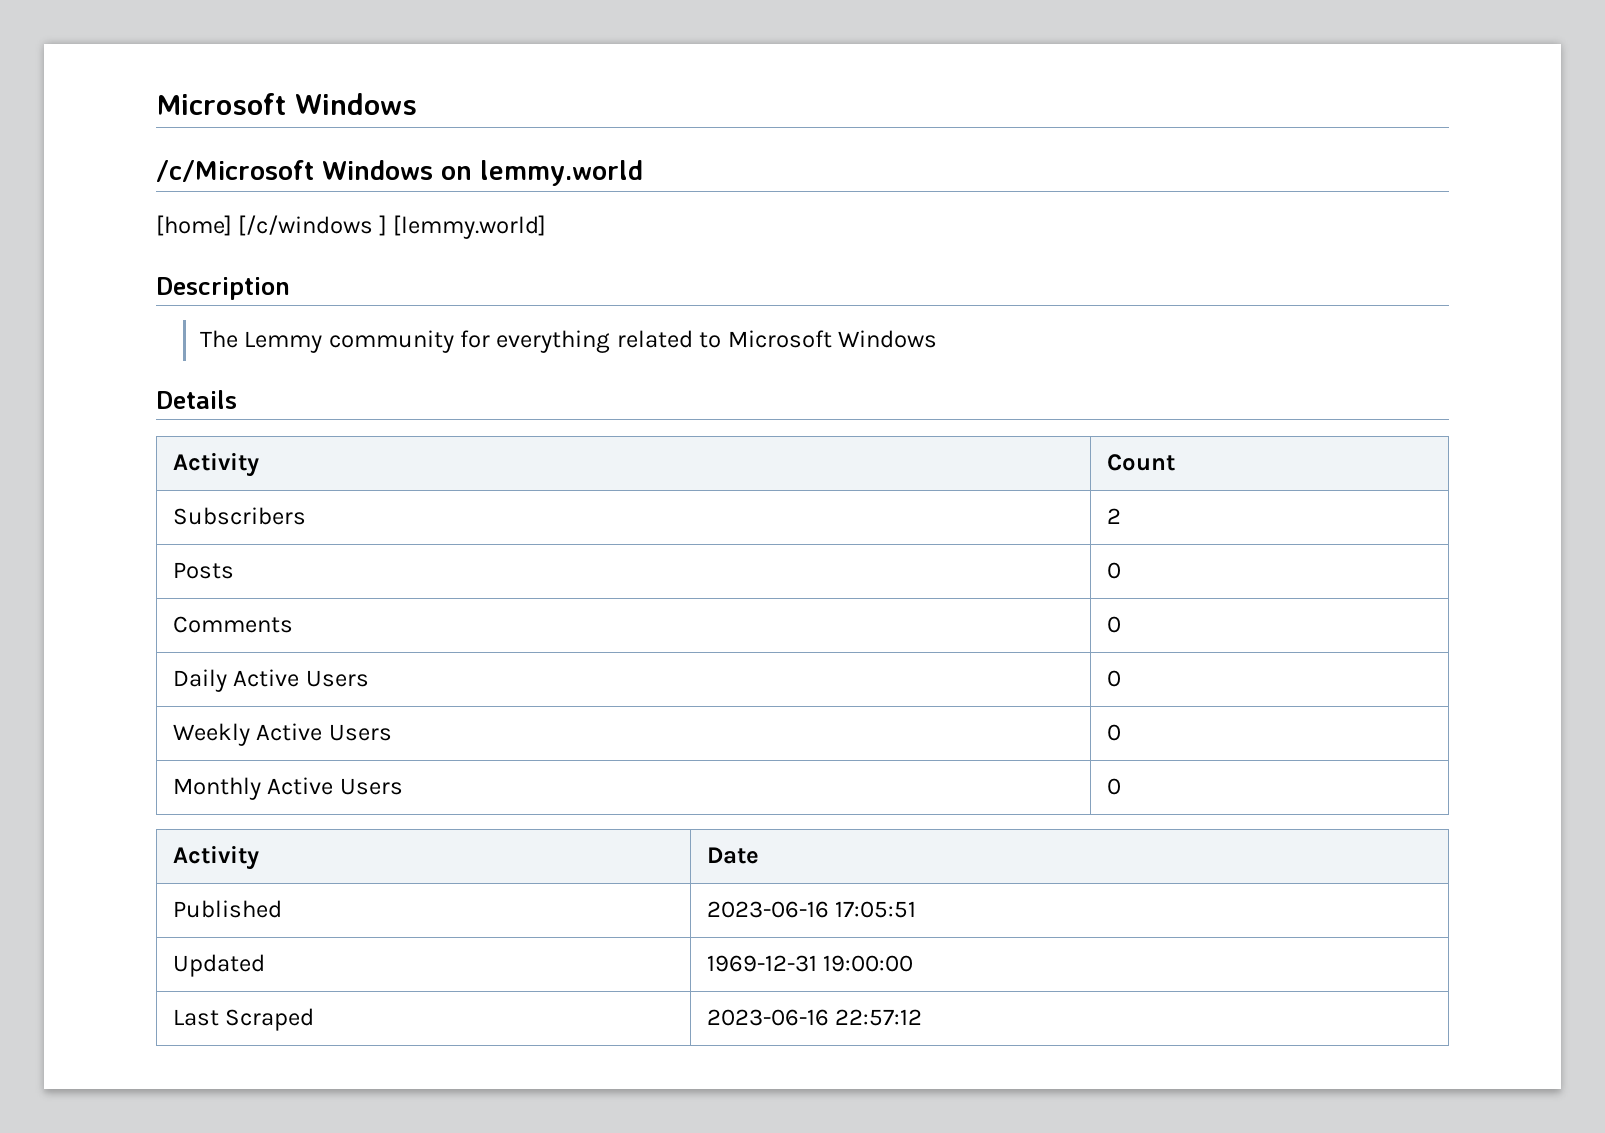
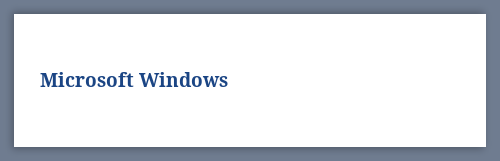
[156,93,417,115] [156,160,643,186] [156,215,547,239] [156,277,290,300] [199,330,938,353] [156,390,237,409] [172,452,259,477] [1106,454,1175,471] [172,507,306,525] [1106,508,1121,524] [172,562,234,579] [1106,562,1121,579] [172,616,293,633] [1106,616,1121,633] [172,669,369,692] [1106,670,1121,687] [172,723,392,746] [1106,724,1121,741] [172,777,403,800] [1106,778,1121,795] [172,845,259,870] [706,847,759,864] [172,900,282,918] [706,901,917,918] [172,954,265,977] [706,955,914,972] [172,1008,315,1031] [706,1009,923,1026] Microsoft Windows // /c/Microsoft Windows on lemmy.world // [home] [/c/windows ] [lemmy.world] // Description // The Lemmy community for everything related to Microsoft Windows // Details // Activity | Count // Subscribers | 2 // Posts | 0 // Comments | 0 // Daily Active Users | 0 // Weekly Active Users | 0 // Monthly Active Users | 0 // Activity | Date // Published | 2023-06-16 17:05:51 // Updated | 1969-12-31 19:00:00 // Last Scraped | 2023-06-16 22:57:12 -> [40,72,229,87] Microsoft Windows

